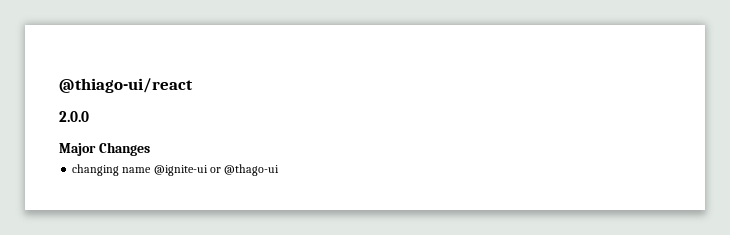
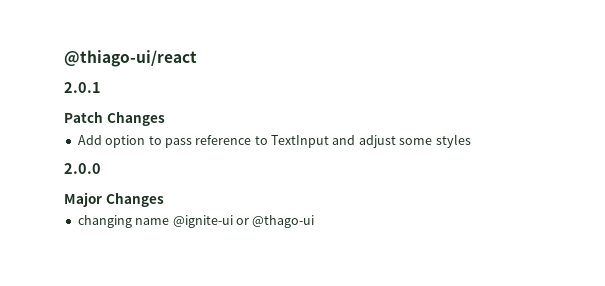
(193, 85) none -> [64,82,101,93] [64,111,165,126] [77,134,471,148] // 2.0.1 // Patch Changes // Add option to pass reference to TextInput and adjust some styles

